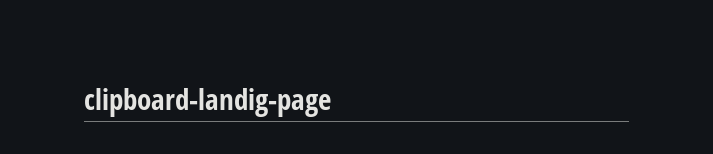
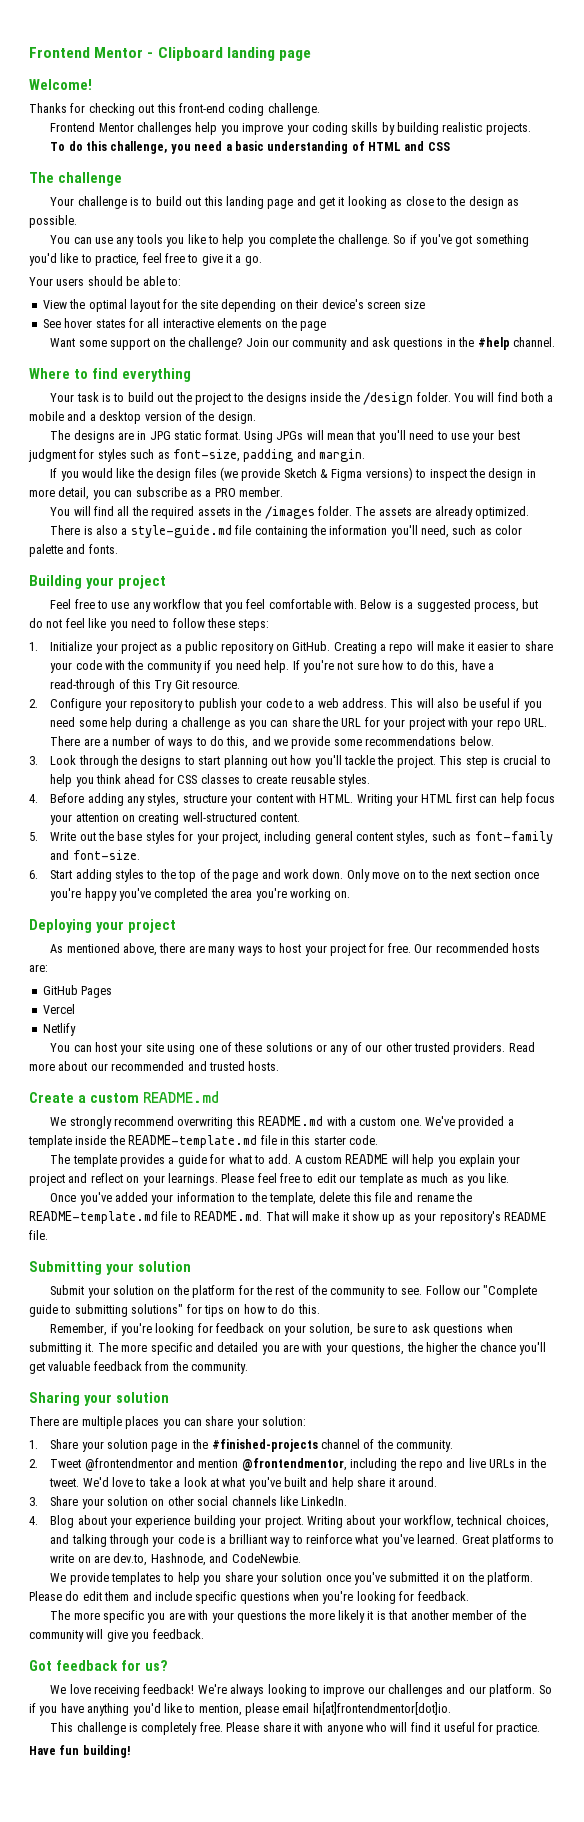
[84,88,331,117] clipboard-landig-page -> [29,47,311,61] [29,79,92,90] [29,103,320,116] [50,122,531,135] [50,141,450,154] [29,172,122,186] [50,196,520,209] [29,215,77,228] [50,234,529,247] [29,253,262,266] [29,276,181,286] [42,299,426,312] [42,318,327,331] [50,337,555,350] [29,368,191,382] [50,392,554,405] [29,411,256,424] [50,430,520,443] [28,449,365,462] [50,467,536,481] [29,487,283,500] [50,506,529,519] [50,525,523,538] [29,544,118,557] [29,575,166,589] [50,599,539,612] [29,618,270,631] [29,641,553,654] [50,660,495,673] [50,679,241,692] [29,698,542,711] [50,717,548,730] [50,736,494,749] [29,755,551,768] [50,774,371,787] [29,793,555,806] [50,812,301,825] [29,831,553,844] [50,850,140,860] [29,869,540,882] [50,888,351,901] [29,919,176,933] [50,943,540,956] [29,964,48,972] [42,985,113,998] [42,1004,75,1014] [42,1023,76,1036] [50,1042,535,1055] [29,1061,280,1071] [29,1091,219,1103] [50,1116,514,1129] [28,1135,378,1148] [50,1154,521,1167] [29,1173,510,1186] [50,1192,473,1205] [29,1211,546,1224] [29,1230,48,1240] [29,1261,191,1275] [50,1285,538,1298] [29,1304,320,1317] [50,1323,513,1336] [29,1342,546,1355] [29,1361,248,1374] [29,1392,169,1406] [29,1416,306,1429] [29,1439,454,1452] [29,1458,546,1471] [49,1477,437,1490] [29,1496,348,1509] [29,1515,549,1528] [50,1534,555,1547] [50,1553,301,1566] [50,1572,533,1585] [29,1591,469,1604] [50,1610,526,1623] [29,1629,204,1642] [29,1660,168,1671] [50,1684,552,1697] [29,1702,451,1716] [50,1722,541,1735] [29,1745,131,1758] Frontend Mentor - Clipboard landing page // Welcome! // Thanks for checking out this front-end coding challenge. // Frontend Mentor challenges help you improve your coding skills by building realistic projects. // To do this challenge, you need a basic understanding of HTML and CSS // The challenge // Your challenge is to build out this landing page and get it looking as close to the design as possible. // You can use any tools you like to help you complete the challenge. So if you've got something you'd like to practice, feel free to give it a go. // Your users should be able to: // View the optimal layout for the site depending on their device's screen size // See hover states for all interactive elements on the page // Want some support on the challenge? Join our community and ask questions in the #help channel. // Where to find everything // Your task is to build out the project to the designs inside the /design folder. You will find both a mobile and a desktop version of the design. // The designs are in JPG static format. Using JPGs will mean that you'll need to use your best judgment for styles such as font-size, padding and margin. // If you would like the design files (we provide Sketch & Figma versions) to inspect the design in more detail, you can subscribe as a PRO member. // You will find all the required assets in the /images folder. The assets are already optimized. // There is also a style-guide.md file containing the information you'll need, such as color palette and fonts. // Building your project // Feel free to use any workflow that you feel comfortable with. Below is a suggested process, but do not feel like you need to follow these steps: // 1. Initialize your project as a public repository on GitHub. Creating a repo will make it easier to share your code with the community if you need help. If you're not sure how to do this, have a read-through of this Try Git resource. // 2. Configure your repository to publish your code to a web address. This will also be useful if you need some help during a challenge as you can share the URL for your project with your repo URL. There are a number of ways to do this, and we provide some recommendations below. // 3. Look through the designs to start planning out how you'll tackle the project. This step is crucial to help you think ahead for CSS classes to create reusable styles. // 4. Before adding any styles, structure your content with HTML. Writing your HTML first can help focus your attention on creating well-structured content. // 5. Write out the base styles for your project, including general content styles, such as font-family and font-size. // 6. Start adding styles to the top of the page and work down. Only move on to the next section once you're happy you've completed the area you're working on. // Deploying your project // As mentioned above, there are many ways to host your project for free. Our recommended hosts are: // GitHub Pages // Vercel // Netlify // You can host your site using one of these solutions or any of our other trusted providers. Read more about our recommended and trusted hosts. // Create a custom README.md // We strongly recommend overwriting this README.md with a custom one. We've provided a template inside the README-template.md file in this starter code. // The template provides a guide for what to add. A custom README will help you explain your project and reflect on your learnings. Please feel free to edit our template as much as you like. // Once you've added your information to the template, delete this file and rename the README-template.md file to README.md. That will make it show up as your repository's README file. // Submitting your solution // Submit your solution on the platform for the rest of the community to see. Follow our "Complete guide to submitting solutions" for tips on how to do this. // Remember, if you're looking for feedback on your solution, be sure to ask questions when submitting it. The more specific and detailed you are with your questions, the higher the chance you'll get valuable feedback from the community. // Sharing your solution // There are multiple places you can share your solution: // 1. Share your solution page in the #finished-projects channel of the community. // 2. Tweet @frontendmentor and mention @frontendmentor, including the repo and live URLs in the tweet. We'd love to take a look at what you've built and help share it around. // 3. Share your solution on other social channels like LinkedIn. // 4. Blog about your experience building your project. Writing about your workflow, technical choices, and talking through your code is a brilliant way to reinforce what you've learned. Great platforms to write on are dev.to, Hashnode, and CodeNewbie. // We provide templates to help you share your solution once you've submitted it on the platform. Please do edit them and include specific questions when you're looking for feedback. // The more specific you are with your questions the more likely it is that another member of the community will give you feedback. // Got feedback for us? // We love receiving feedback! We're always looking to improve our challenges and our platform. So if you have anything you'd like to mention, please email hi[at]frontendmentor[dot]io. // This challenge is completely free. Please share it with anyone who will find it useful for practice. // Have fun building!

